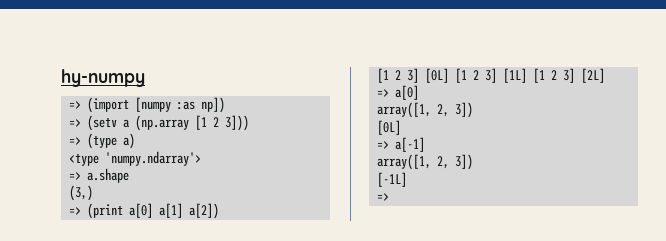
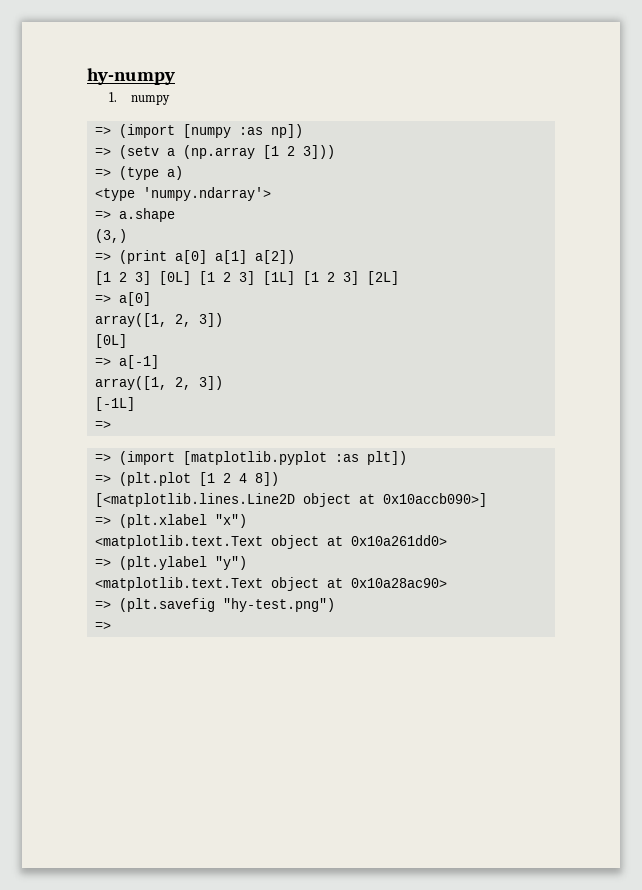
(145, 78) none -> [109,92,171,105] // 1. numpy
(390, 197) none -> [94,451,407,465] [94,472,279,486] [94,493,487,507] [94,514,247,528] [94,535,447,549] [94,556,247,570] [94,577,447,591] [94,598,335,612] [94,622,111,630] // => (import [matplotlib.pyplot :as plt]) // => (plt.plot [1 2 4 8]) // [<matplotlib.lines.Line2D object at 0x10accb090>] // => (plt.xlabel "x") // <matplotlib.text.Text object at 0x10a261dd0> // => (plt.ylabel "y") // <matplotlib.text.Text object at 0x10a28ac90> // => (plt.savefig "hy-test.png") // =>

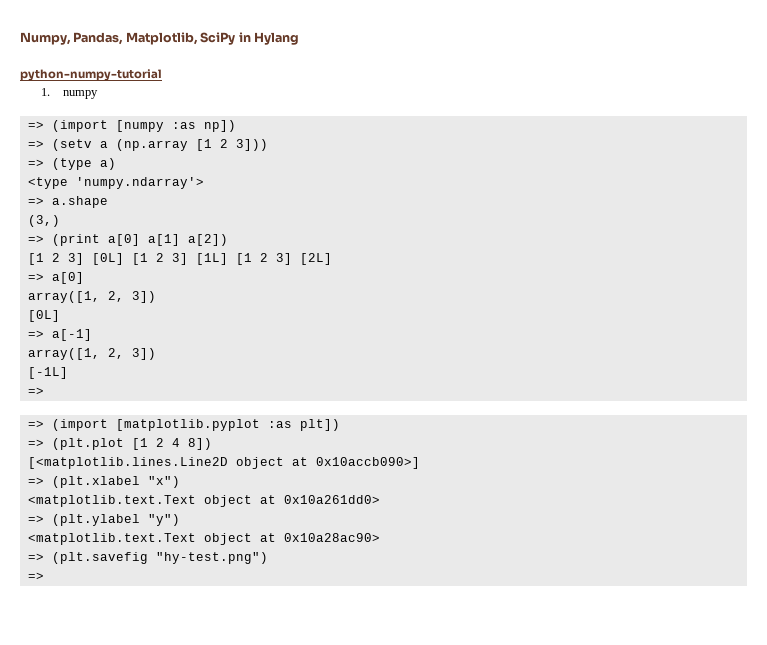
[87,68,175,85] hy-numpy -> [20,32,299,45] [20,69,162,81] Numpy, Pandas, Matplotlib, SciPy in Hylang // python-numpy-tutorial

